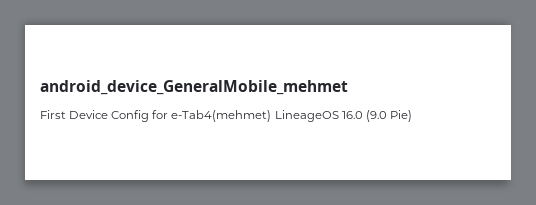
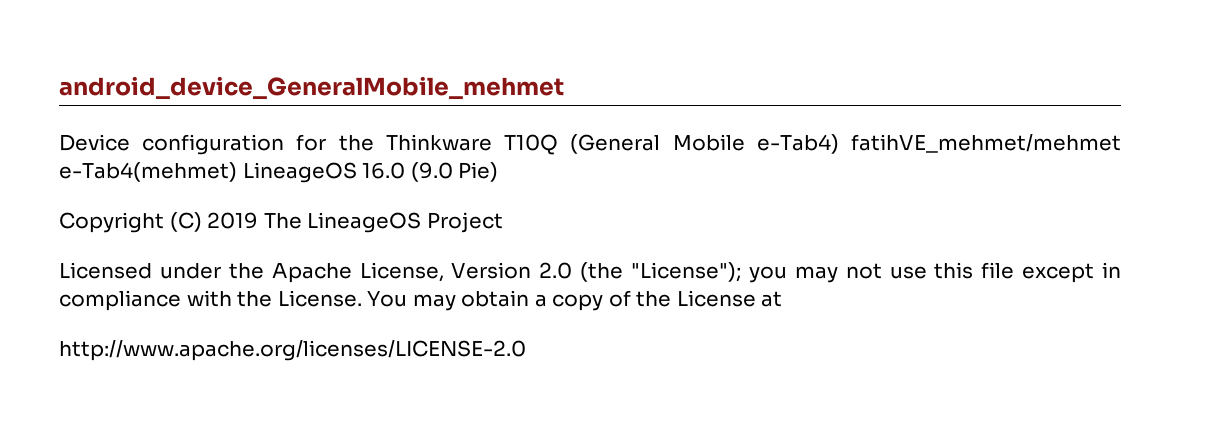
[40,110,169,122] First Device Config for -> [59,134,1121,155] Device configuration for the Thinkware T10Q (General Mobile e-Tab4) fatihVE_mehmet/mehmet
(412, 116) none -> [59,212,503,233] [59,262,1121,283] [59,290,783,311] [59,340,526,361] // Copyright (C) 2019 The LineageOS Project // Licensed under the Apache License, Version 2.0 (the "License"); you may not use this file except in compliance with the License. You may obtain a copy of the License at // http://www.apache.org/licenses/LICENSE-2.0

